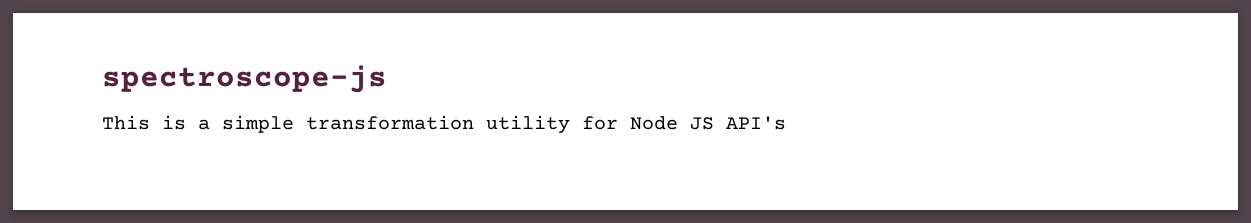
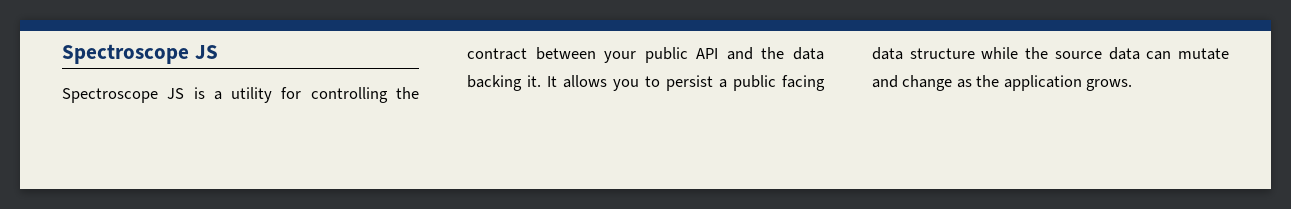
[102,65,387,93] [102,115,786,134] spectroscope-js // This is a simple transformation utility for Node JS API's -> [62,44,218,64] [62,87,419,103] [467,47,824,63] [467,75,825,91] [872,47,1229,60] [872,75,1133,91] Spectroscope JS // Spectroscope JS is a utility for controlling the contract between your public API and the data backing it. It allows you to persist a public facing data structure while the source data can mutate and change as the application grows.

